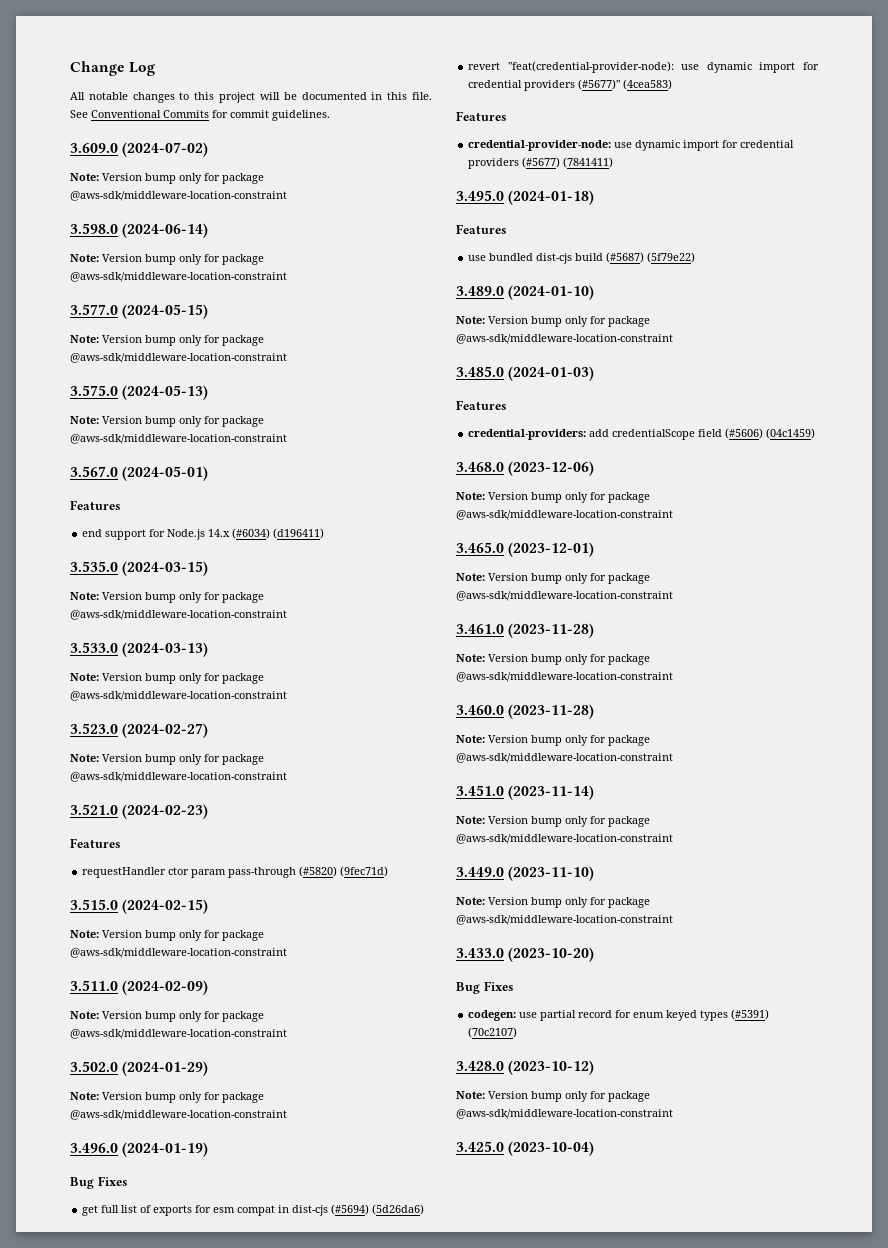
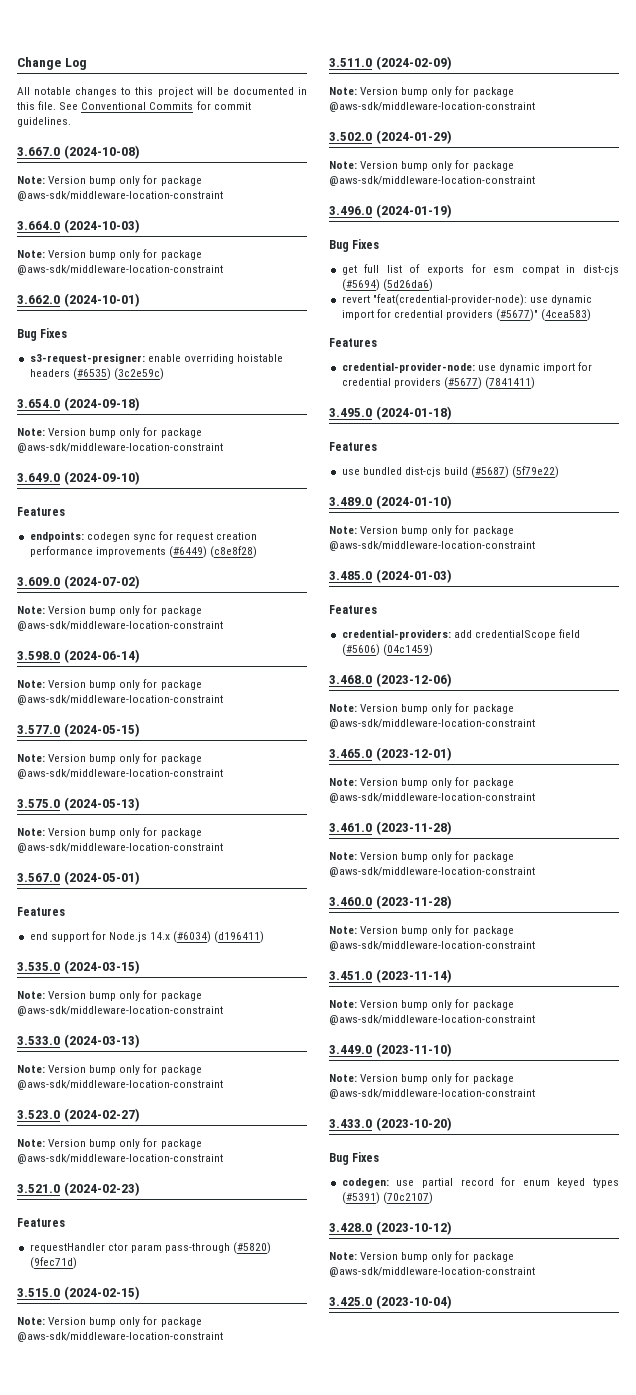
(330, 115) none -> [17,145,140,159] [17,175,202,186] [17,191,223,201] [17,219,140,233] [17,249,202,260] [17,265,223,275] [17,293,140,307] [17,328,68,341] [29,353,283,364] [29,368,164,380] [17,397,140,411] [17,427,202,438] [17,443,223,453] [17,471,140,485] [17,507,65,516] [29,531,258,542] [29,546,257,558] // 3.667.0 (2024-10-08) // Note: Version bump only for package @aws-sdk/middleware-location-constraint // 3.664.0 (2024-10-03) // Note: Version bump only for package @aws-sdk/middleware-location-constraint // 3.662.0 (2024-10-01) // Bug Fixes // s3-request-presigner: enable overriding hoistable headers (#6535) (3c2e59c) // 3.654.0 (2024-09-18) // Note: Version bump only for package @aws-sdk/middleware-location-constraint // 3.649.0 (2024-09-10) // Features // endpoints: codegen sync for request creation performance improvements (#6449) (c8e8f28)

